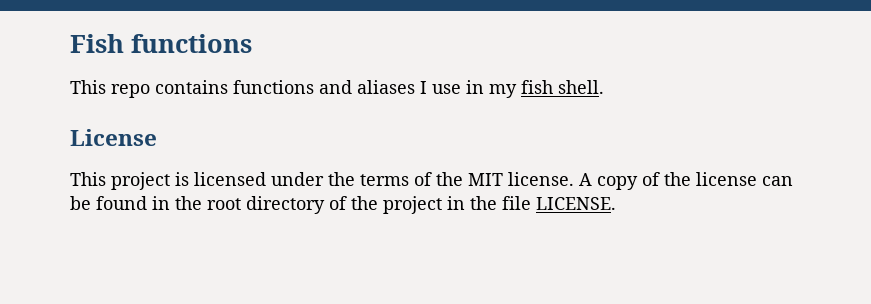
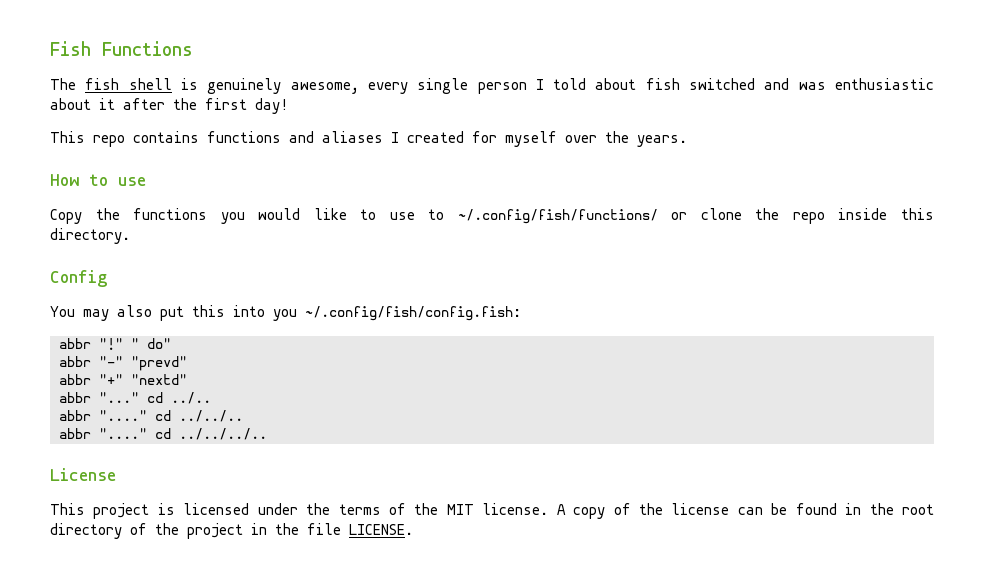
[131,34,252,53] functions -> [102,41,193,56] [50,78,934,94] [50,98,289,114] Functions // The fish shell is genuinely awesome, every single person I told about fish switched and was enthusiastic about it after the first day!
[432,80,604,98] use in my fish shell. -> [407,131,687,147] [50,174,146,186] [50,208,934,224] [50,228,130,244] [50,270,107,287] [50,305,521,321] [59,338,171,350] [59,356,187,371] [59,374,187,385] [59,392,211,404] [59,410,243,422] [59,428,267,440] created for myself over the years. // How to use // Copy the functions you would like to use to ~/.config/fish/functions/ or clone the repo inside this directory. // Config // You may also put this into you ~/.config/fish/config.fish: // abbr "!" " do" // abbr "-" "prevd" // abbr "+" "nextd" // abbr "..." cd ../.. // abbr "...." cd ../../.. // abbr "...." cd ../../../..

